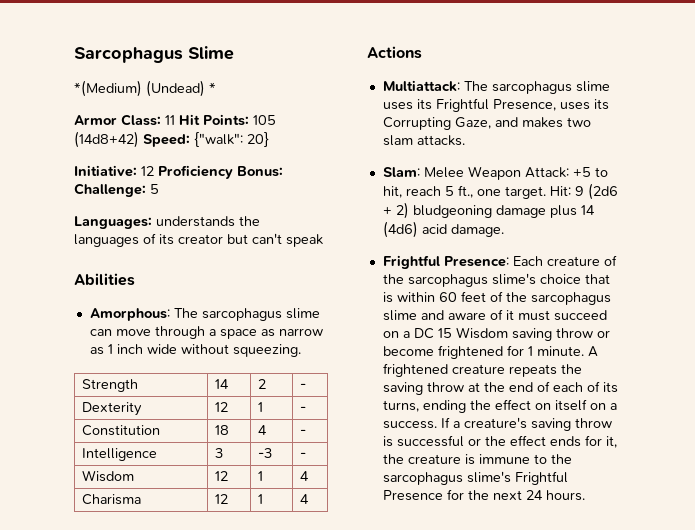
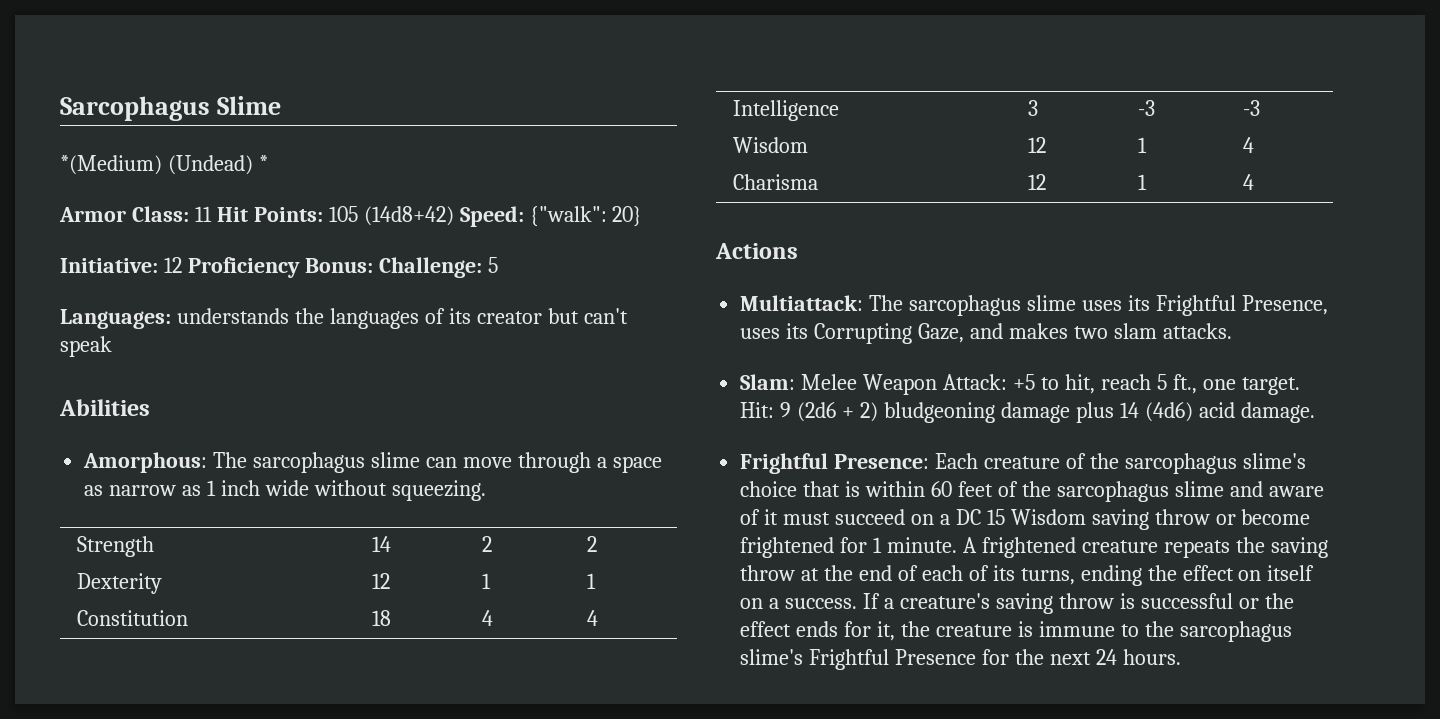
[299,383,306,389] - -> [587,536,598,552] 2
[299,406,306,412] - -> [587,573,597,589] 1
[299,429,306,435] - -> [587,610,599,626] 4
[299,452,306,458] - -> [1243,100,1261,116] -3

